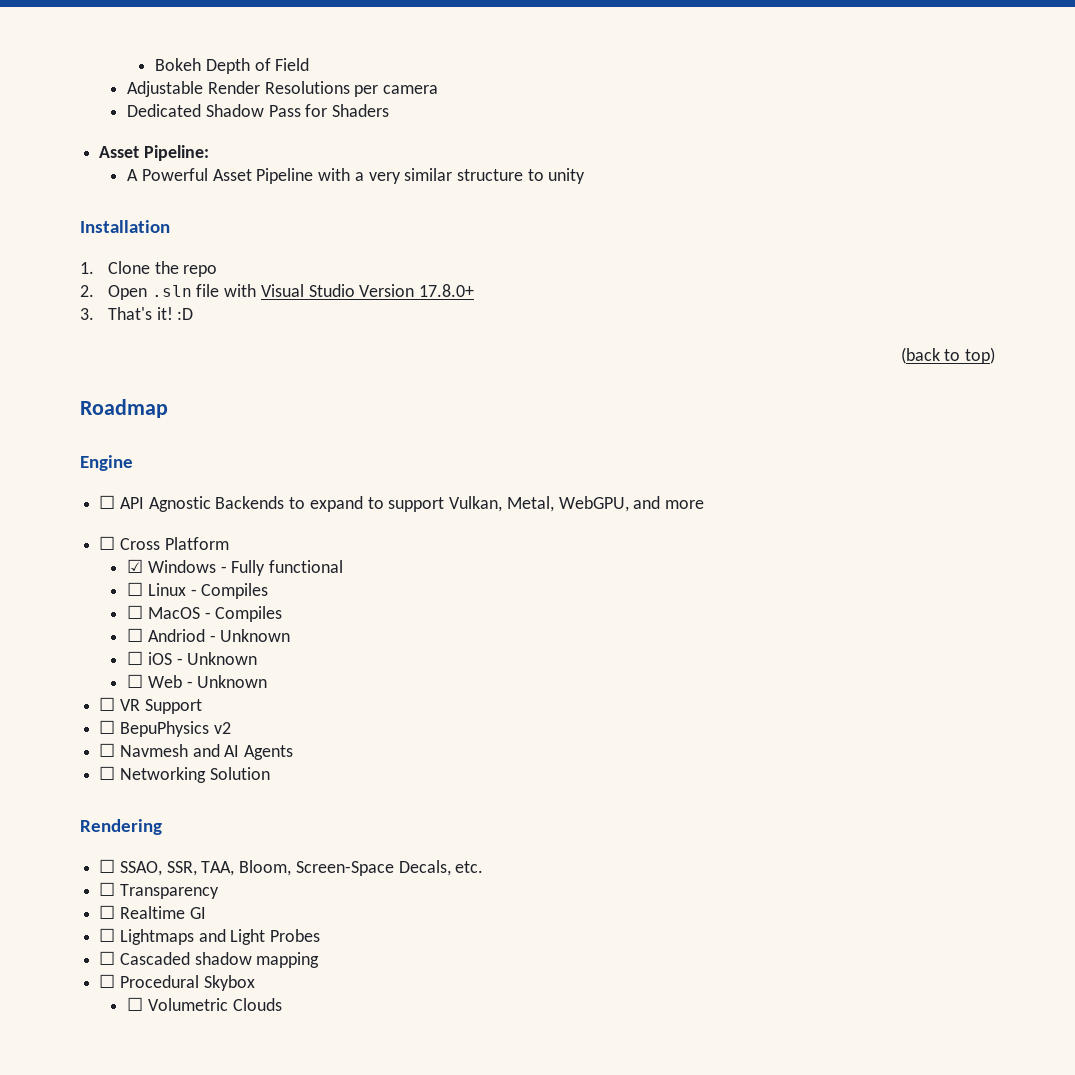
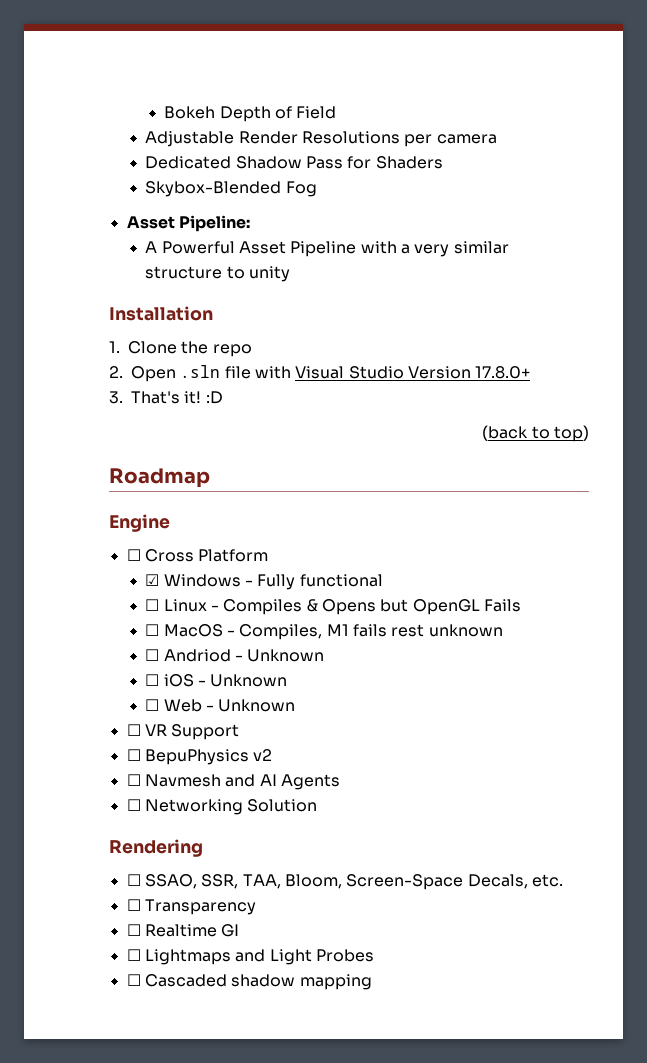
(390, 110) none -> [145,181,317,197] // Skybox-Blended Fog
[99,495,704,512] // ☐ API Agnostic Backends to expand to support Vulkan, Metal, WebGPU, and more -> (170, 523) none
[127,605,283,622] // ☐ MacOS - Compiles -> [306,599,522,615] [145,624,503,640] & Opens but OpenGL Fails // ☐ MacOS - Compiles, M1 fails rest unknown
[99,974,255,991] [127,997,282,1011] // ☐ Procedural Skybox // ☐ Volumetric Clouds -> (372, 982) none

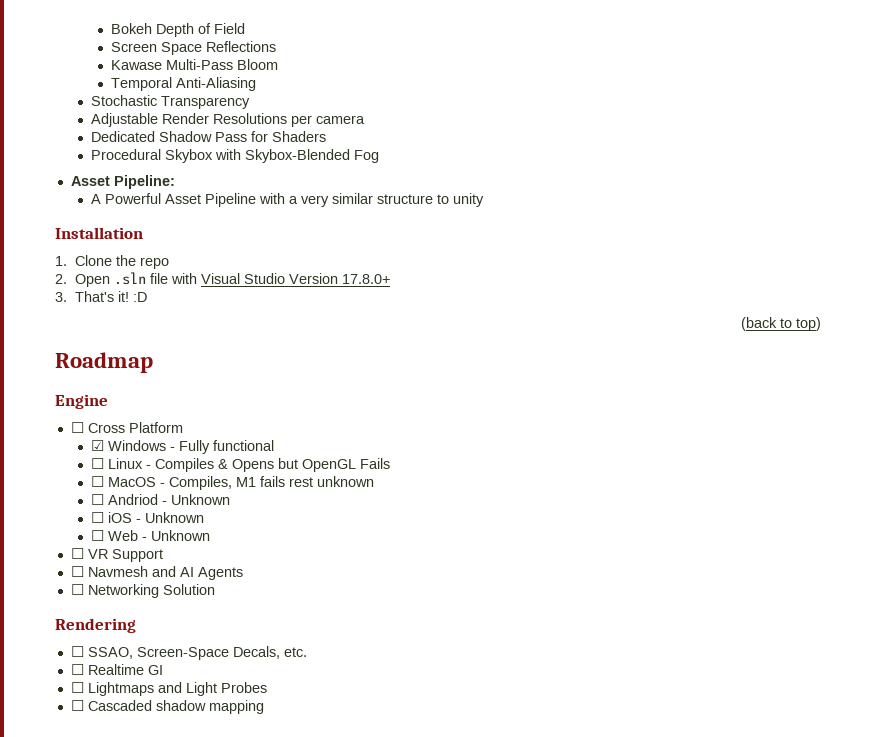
(337, 112) none -> [111,41,277,55] [111,59,279,70] [111,77,257,91] [90,95,250,109] // Screen Space Reflections // Kawase Multi-Pass Bloom // Temporal Anti-Aliasing // Stochastic Transparency
(443, 162) none -> [90,149,241,163] Procedural Skybox with
[126,749,273,765] // ☐ BepuPhysics v2 -> (163, 555) none
[201,874,342,889] SSR, TAA, Bloom, -> (133, 653) none
[126,899,256,915] // ☐ Transparency -> (307, 652) none

